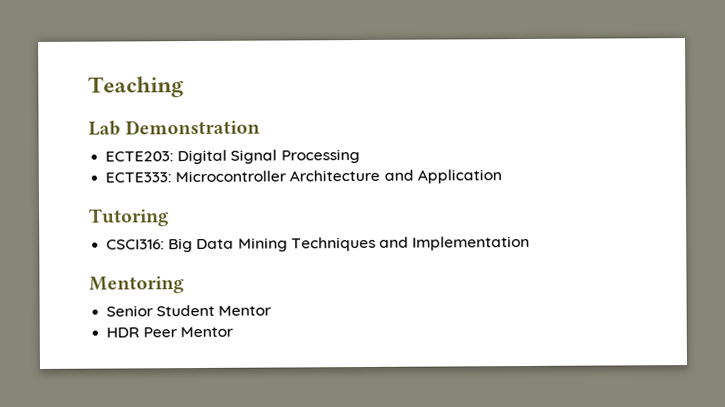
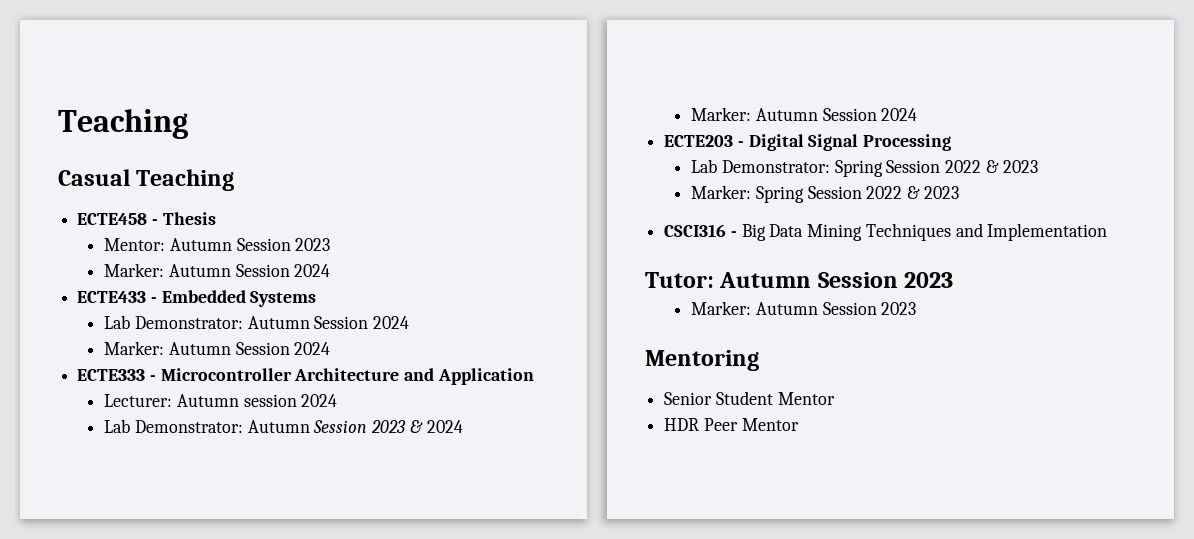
[88,76,184,98] [88,119,261,136] [105,149,360,165] [105,169,502,184] [89,208,169,227] [106,239,166,250] Teaching // Lab Demonstration // ECTE203: Digital Signal Processing // ECTE333: Microcontroller Architecture and Application // Tutoring // CSCI316: -> [58,109,188,139] [58,169,235,191] [77,212,216,225] [104,238,331,251] [104,263,331,277] [77,290,317,307] [104,315,410,329] [104,341,331,355] [77,368,534,385] [104,394,338,407] [104,419,463,433] [691,107,918,121] [664,134,952,151] [691,159,1038,177] [691,185,959,203] [664,224,737,237] Teaching // Casual Teaching // ECTE458 - Thesis // Mentor: Autumn Session 2023 // Marker: Autumn Session 2024 // ECTE433 - Embedded Systems // Lab Demonstrator: Autumn Session 2024 // Marker: Autumn Session 2024 // ECTE333 - Microcontroller Architecture and Application // Lecturer: Autumn session 2024 // Lab Demonstrator: Autumn Session 2023 & 2024 // Marker: Autumn Session 2024 // ECTE203 - Digital Signal Processing // Lab Demonstrator: Spring Session 2022 & 2023 // Marker: Spring Session 2022 & 2023 // CSCI316 -
(531, 243) none -> [645,272,954,288] [691,301,917,315] // Tutor: Autumn Session 2023 // Marker: Autumn Session 2023

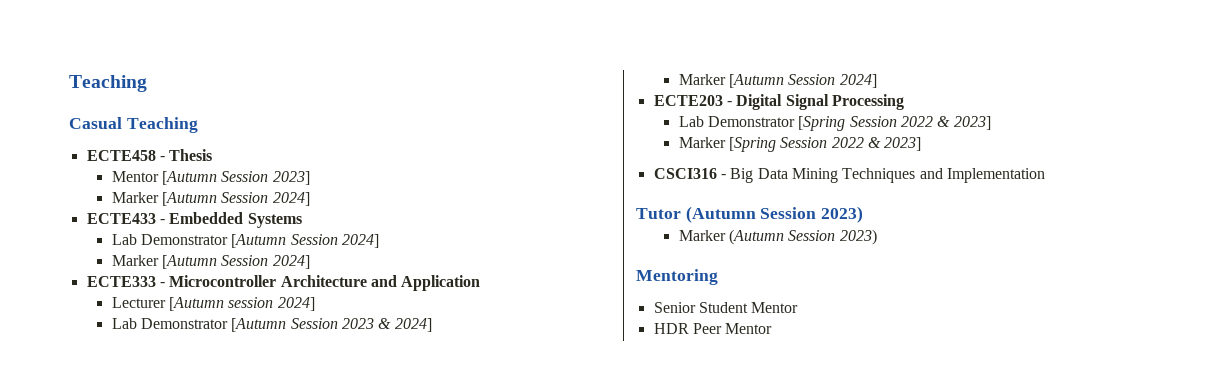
[104,238,331,251] [104,263,331,277] Mentor: Autumn Session 2023 // Marker: Autumn Session 2024 -> [111,171,310,185] [111,192,310,206] Mentor [Autumn Session 2023] // Marker [Autumn Session 2024]
[134,316,410,329] [104,341,331,355] Demonstrator: Autumn Session 2024 // Marker: Autumn Session 2024 -> [140,234,379,248] [111,255,310,269] Demonstrator [Autumn Session 2024] // Marker [Autumn Session 2024]
[104,394,338,407] [104,419,310,433] Lecturer: Autumn session 2024 // Lab Demonstrator: Autumn -> [111,297,315,311] [111,318,287,332] Lecturer [Autumn session 2024] // Lab Demonstrator [Autumn
[426,420,463,433] [691,107,918,121] 2024 // Marker: Autumn Session 2024 -> [394,318,432,332] [678,74,877,88] 2024] // Marker [Autumn Session 2024]
[721,160,1038,177] [691,185,959,203] Demonstrator: Spring Session 2022 & 2023 // Marker: Spring Session 2022 & 2023 -> [707,116,991,131] [678,137,922,152] Demonstrator [Spring Session 2022 & 2023] // Marker [Spring Session 2022 & 2023]
[645,272,954,288] [691,301,917,315] Tutor: Autumn Session 2023 // Marker: Autumn Session 2023 -> [636,206,864,223] [678,229,877,245] Tutor (Autumn Session 2023) // Marker (Autumn Session 2023)

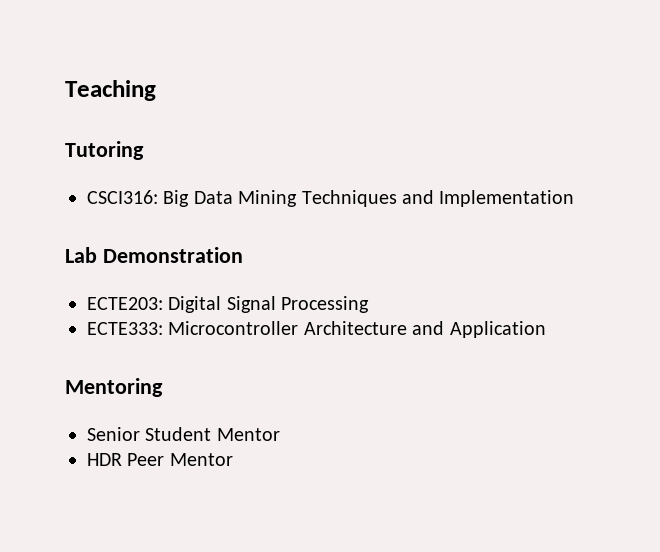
[69,75,147,92] [69,117,198,133] [86,149,213,161] [111,171,310,185] [111,192,310,206] [86,212,302,228] [111,234,379,248] [111,255,310,269] [86,275,481,291] [111,297,315,311] [111,318,432,332] [678,74,877,88] [653,94,904,110] [678,116,991,131] [678,137,922,152] [653,168,726,179] Teaching // Casual Teaching // ECTE458 - Thesis // Mentor [Autumn Session 2023] // Marker [Autumn Session 2024] // ECTE433 - Embedded Systems // Lab Demonstrator [Autumn Session 2024] // Marker [Autumn Session 2024] // ECTE333 - Microcontroller Architecture and Application // Lecturer [Autumn session 2024] // Lab Demonstrator [Autumn Session 2023 & 2024] // Marker [Autumn Session 2024] // ECTE203 - Digital Signal Processing // Lab Demonstrator [Spring Session 2022 & 2023] // Marker [Spring Session 2022 & 2023] // CSCI316 - -> [65,80,156,101] [65,141,144,160] [87,190,158,204] Teaching // Tutoring // CSCI316:
[636,206,864,223] [678,229,877,245] Tutor (Autumn Session 2023) // Marker (Autumn Session 2023) -> [65,247,243,263] [87,296,370,313] [87,321,546,338] Lab Demonstration // ECTE203: Digital Signal Processing // ECTE333: Microcontroller Architecture and Application

